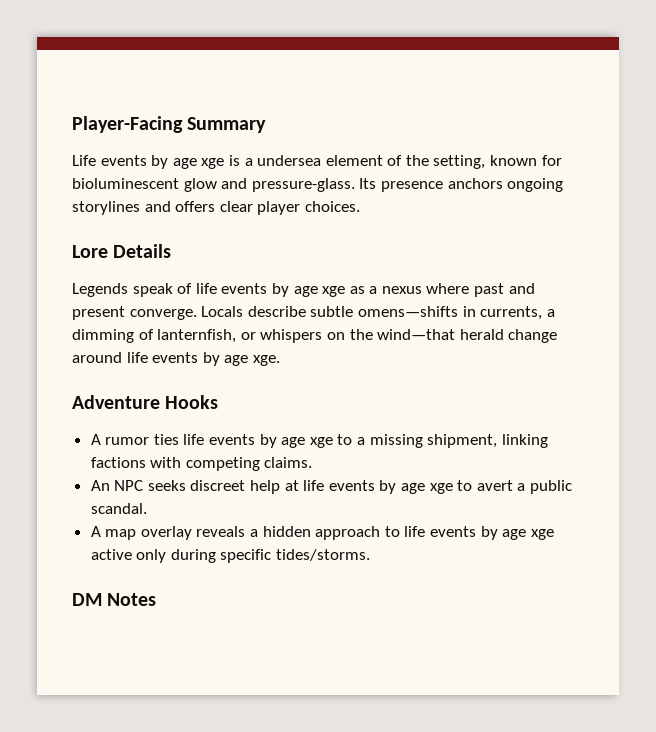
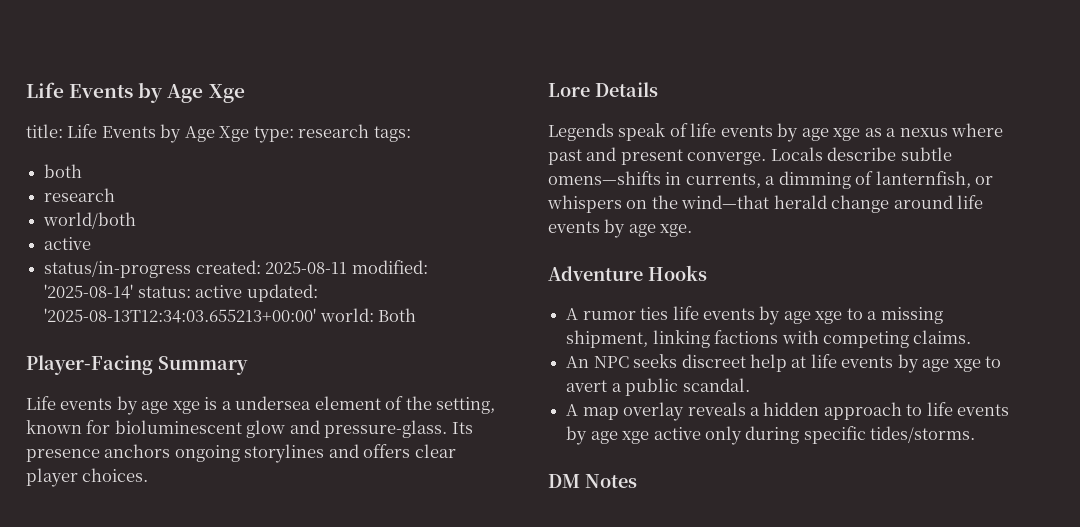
(72, 124) none -> [26,82,245,103] [26,124,411,143] [44,164,83,178] [44,188,116,202] [43,212,137,229] [44,237,92,250] [44,260,428,278] [44,284,318,302] [44,308,417,323] Life Events by Age Xge // title: Life Events by Age Xge type: research tags: // both // research // world/both // active // status/in-progress created: 2025-08-11 modified: '2025-08-14' status: active updated: '2025-08-13T12:34:03.655213+00:00' world: Both //

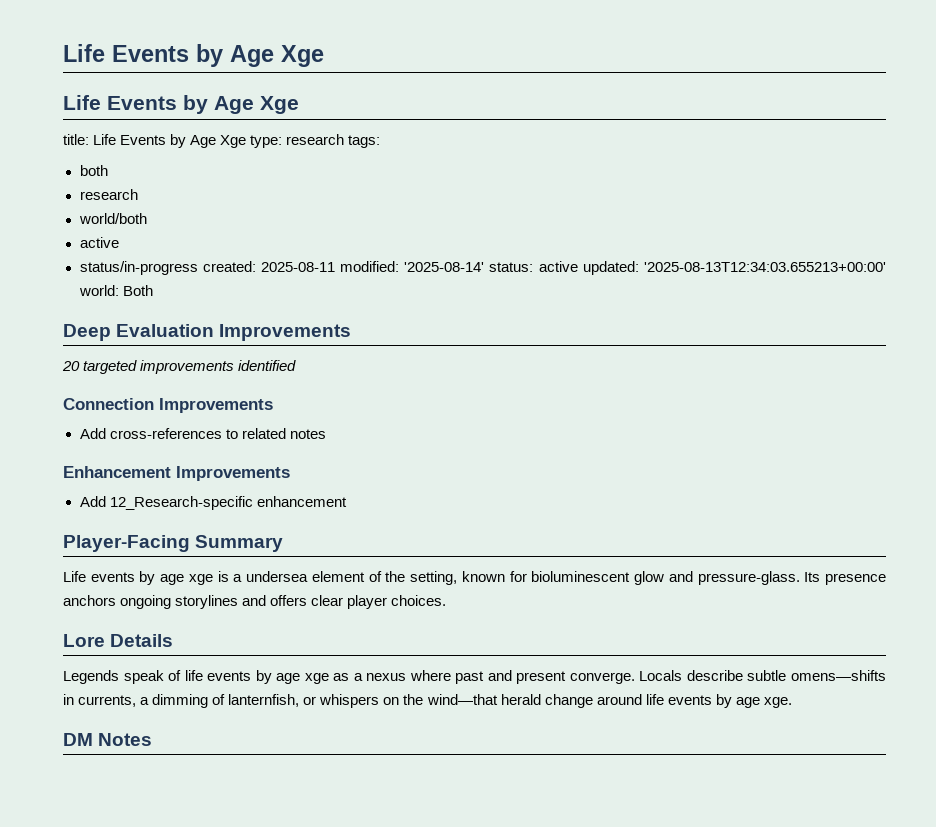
[26,82,245,103] Life Events by Age Xge -> [63,44,324,67] [63,95,299,114] Life Events by Age Xge // Life Events by Age Xge
(417, 315) none -> [63,324,352,341] [62,360,297,374] [63,398,273,413] [79,428,326,439] [63,466,290,481] [79,496,347,510] // Deep Evaluation Improvements // 20 targeted improvements identified // Connection Improvements // Add cross-references to related notes // Enhancement Improvements // Add 12_Research-specific enhancement
[548,265,707,281] [566,306,943,325] [566,330,972,348] [566,354,1002,373] [566,378,750,396] [566,402,1010,421] [566,426,976,445] // Adventure Hooks // A rumor ties life events by age xge to a missing shipment, linking factions with competing claims. // An NPC seeks discreet help at life events by age xge to avert a public scandal. // A map overlay reveals a hidden approach to life events by age xge active only during specific tides/storms. -> (792, 702) none

